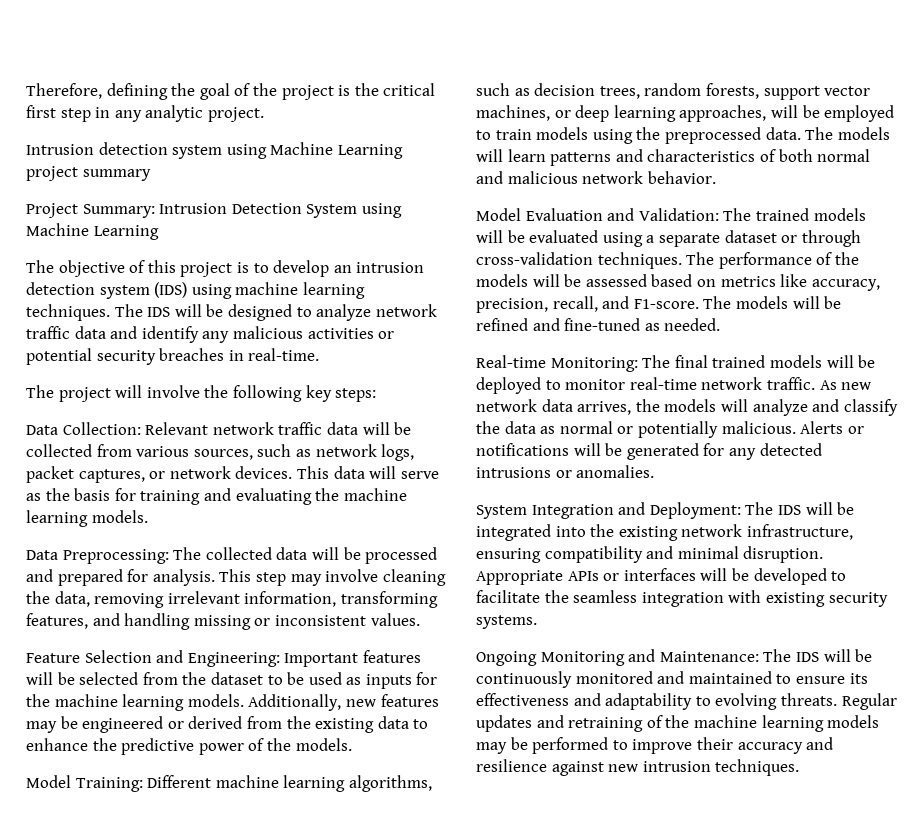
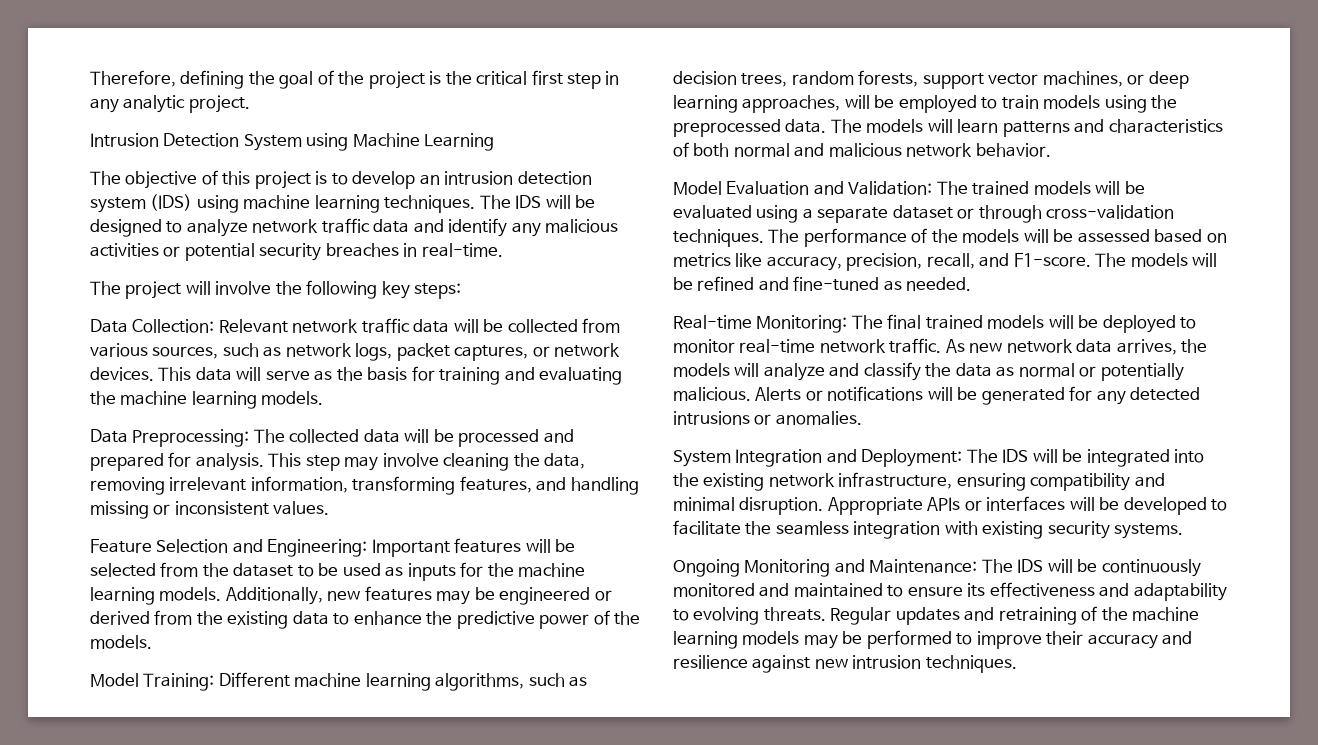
[98,142,403,159] [26,166,151,181] [26,203,228,218] detection system using Machine Learning project summary // Project Summary: Intrusion -> (159, 140) none

